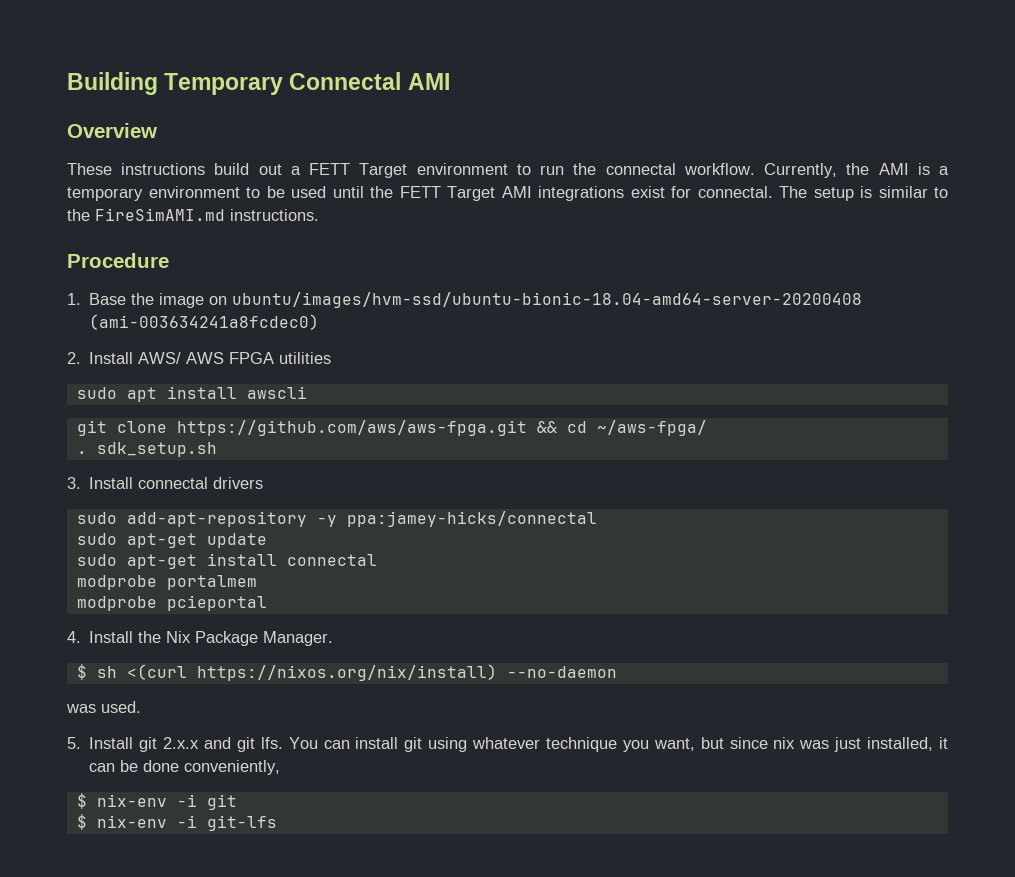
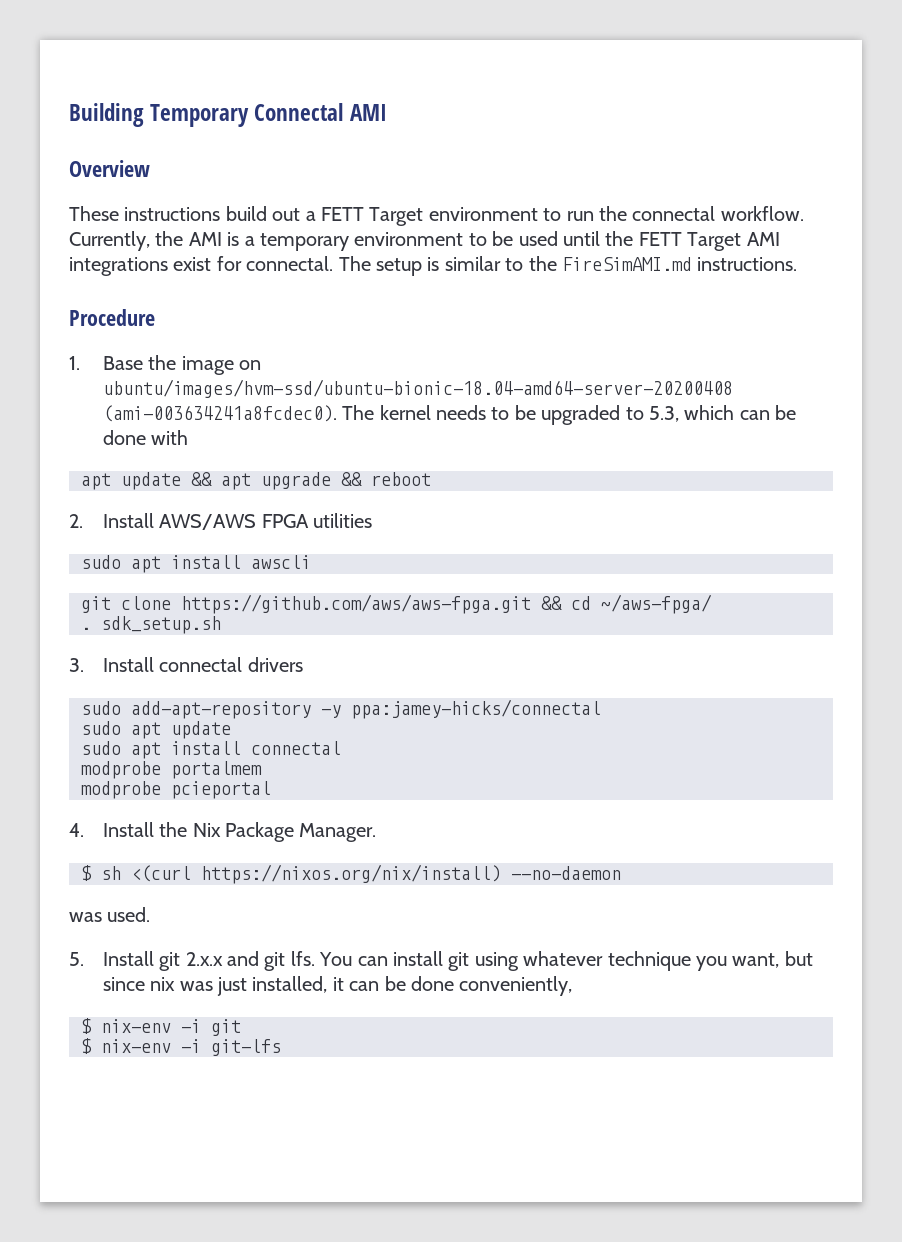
[89,314,320,330] (ami-003634241a8fcdec0) -> [102,405,797,425] [102,430,189,445] [81,472,431,490] (ami-003634241a8fcdec0). The kernel needs to be upgraded to 5.3, which can be done with // apt update && apt upgrade && reboot
[138,352,225,364] AWS/ AWS -> [159,514,257,530] AWS/AWS
[126,533,197,548] apt-get -> [131,722,161,739] apt
[126,554,197,569] apt-get -> [131,742,161,759] apt

